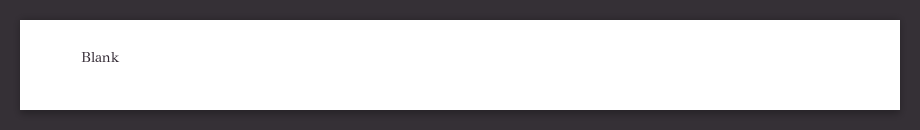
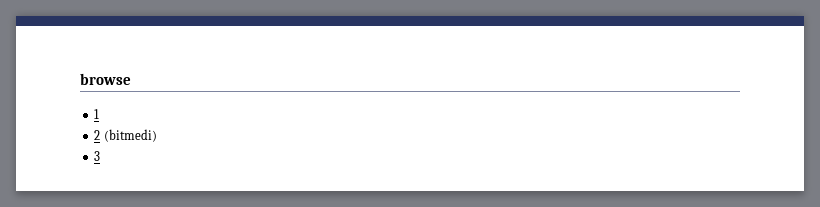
[81,52,120,62] Blank -> [80,73,131,85] [94,109,100,119] [94,129,157,142] [94,151,101,161] browse // 1 // 2 (bitmedi) // 3

